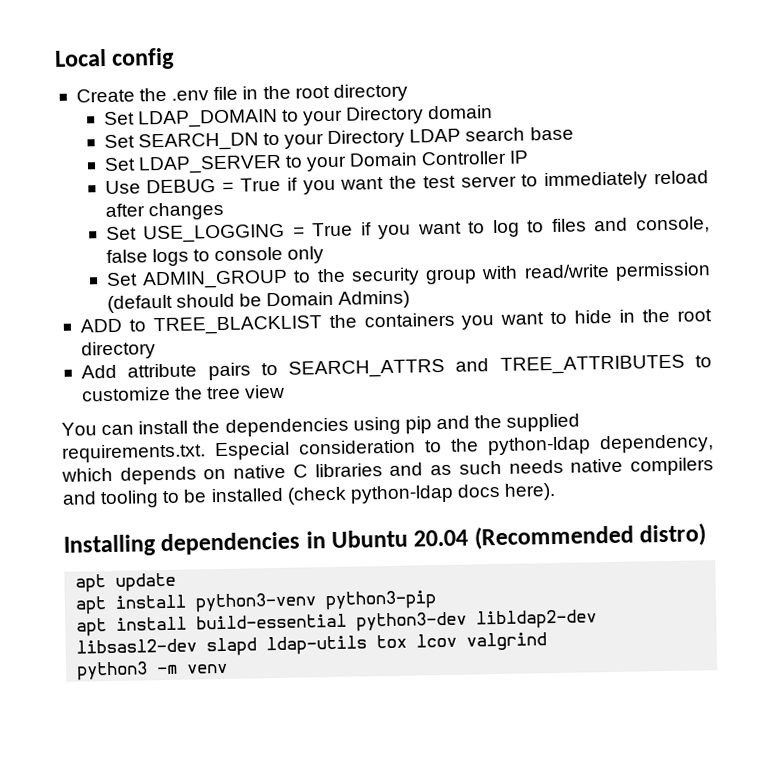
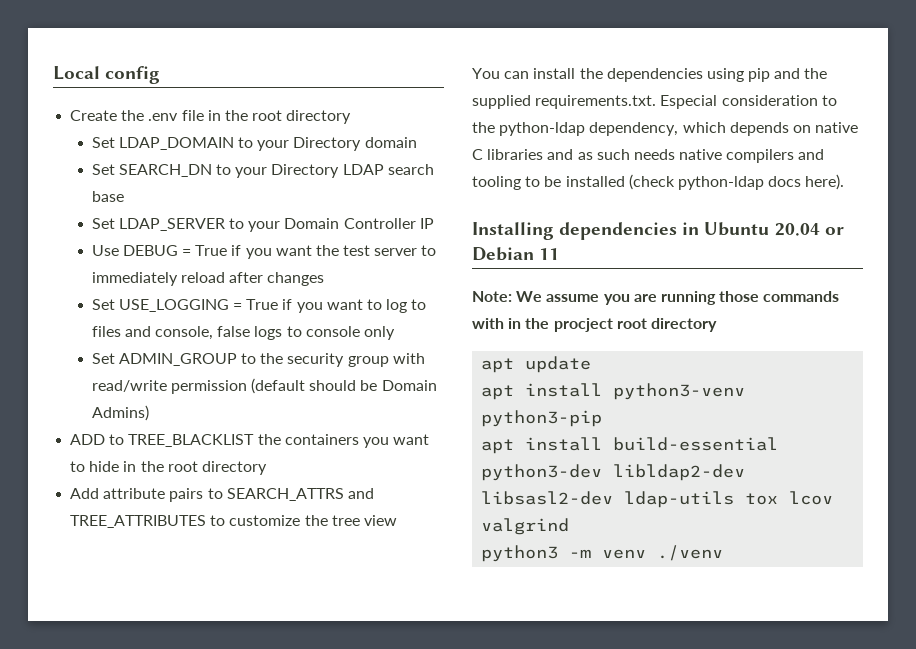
[473,523,707,550] (Recommended distro) -> [824,227,844,235] [472,247,560,261] [472,291,840,305] [472,318,717,332] or Debian 11 // Note: We assume you are running those commands with in the procject root directory
[206,637,258,657] slapd -> (614, 498) none
(229, 668) none -> [657,545,724,561] ./venv

